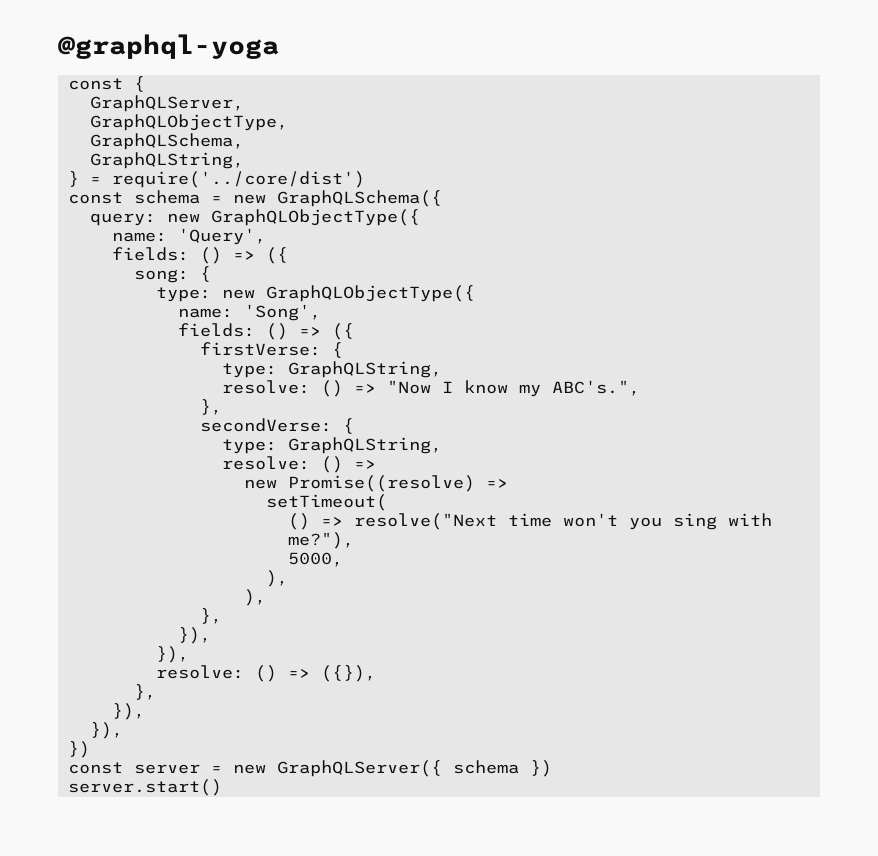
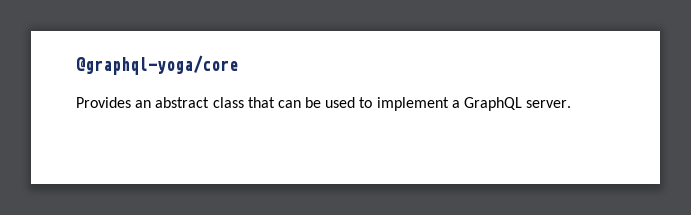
[58,34,279,59] [68,76,146,92] [90,95,245,112] [90,114,289,131] [90,133,245,150] [90,152,245,169] [68,171,366,188] [68,190,443,207] [90,209,421,226] [112,228,267,245] [112,247,289,264] [134,266,212,283] [156,285,476,302] [178,304,322,321] [178,323,355,340] [200,342,344,358] [222,361,443,378] [222,380,641,397] [200,399,223,415] [200,418,355,434] [222,437,443,454] [222,456,377,473] [244,475,509,492] [266,494,388,511] [288,513,773,530] [288,532,355,549] [288,552,344,567] [266,570,289,587] [244,589,267,606] [200,608,223,624] [178,627,212,644] [156,646,190,663] [156,665,377,682] [134,684,157,700] [112,703,146,720] [90,722,124,739] [68,741,91,758] [68,760,553,777] [68,779,223,796] @graphql-yoga // const { // GraphQLServer, // GraphQLObjectType, // GraphQLSchema, // GraphQLString, // } = require('../core/dist') // const schema = new GraphQLSchema({ // query: new GraphQLObjectType({ // name: 'Query', // fields: () => ({ // song: { // type: new GraphQLObjectType({ // name: 'Song', // fields: () => ({ // firstVerse: { // type: GraphQLString, // resolve: () => "Now I know my ABC's.", // }, // secondVerse: { // type: GraphQLString, // resolve: () => // new Promise((resolve) => // setTimeout( // () => resolve("Next time won't you sing with me?"), // 5000, // ), // ), // }, // }), // }), // resolve: () => ({}), // }, // }), // }), // }) // const server = new GraphQLServer({ schema }) // server.start() -> [76,55,238,75] [76,97,572,111] @graphql-yoga/core // Provides an abstract class that can be used to implement a GraphQL server.

